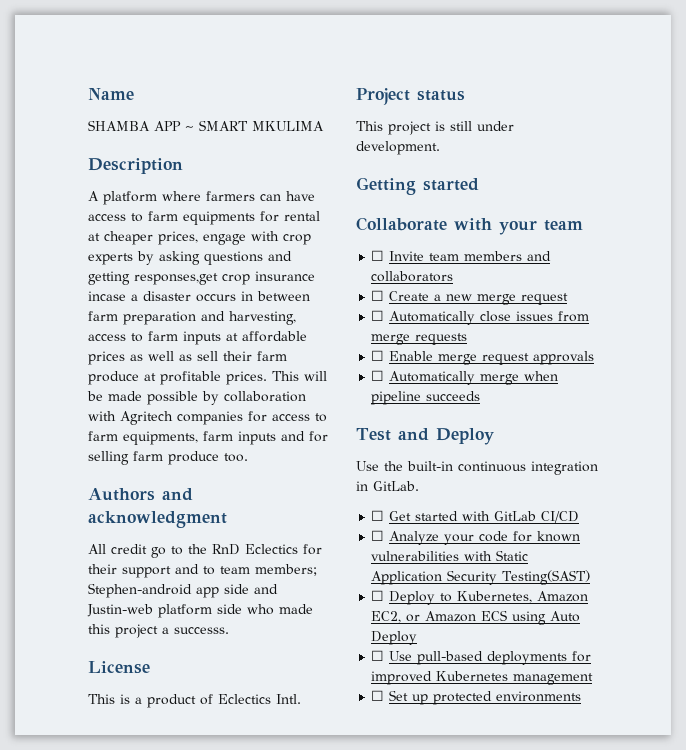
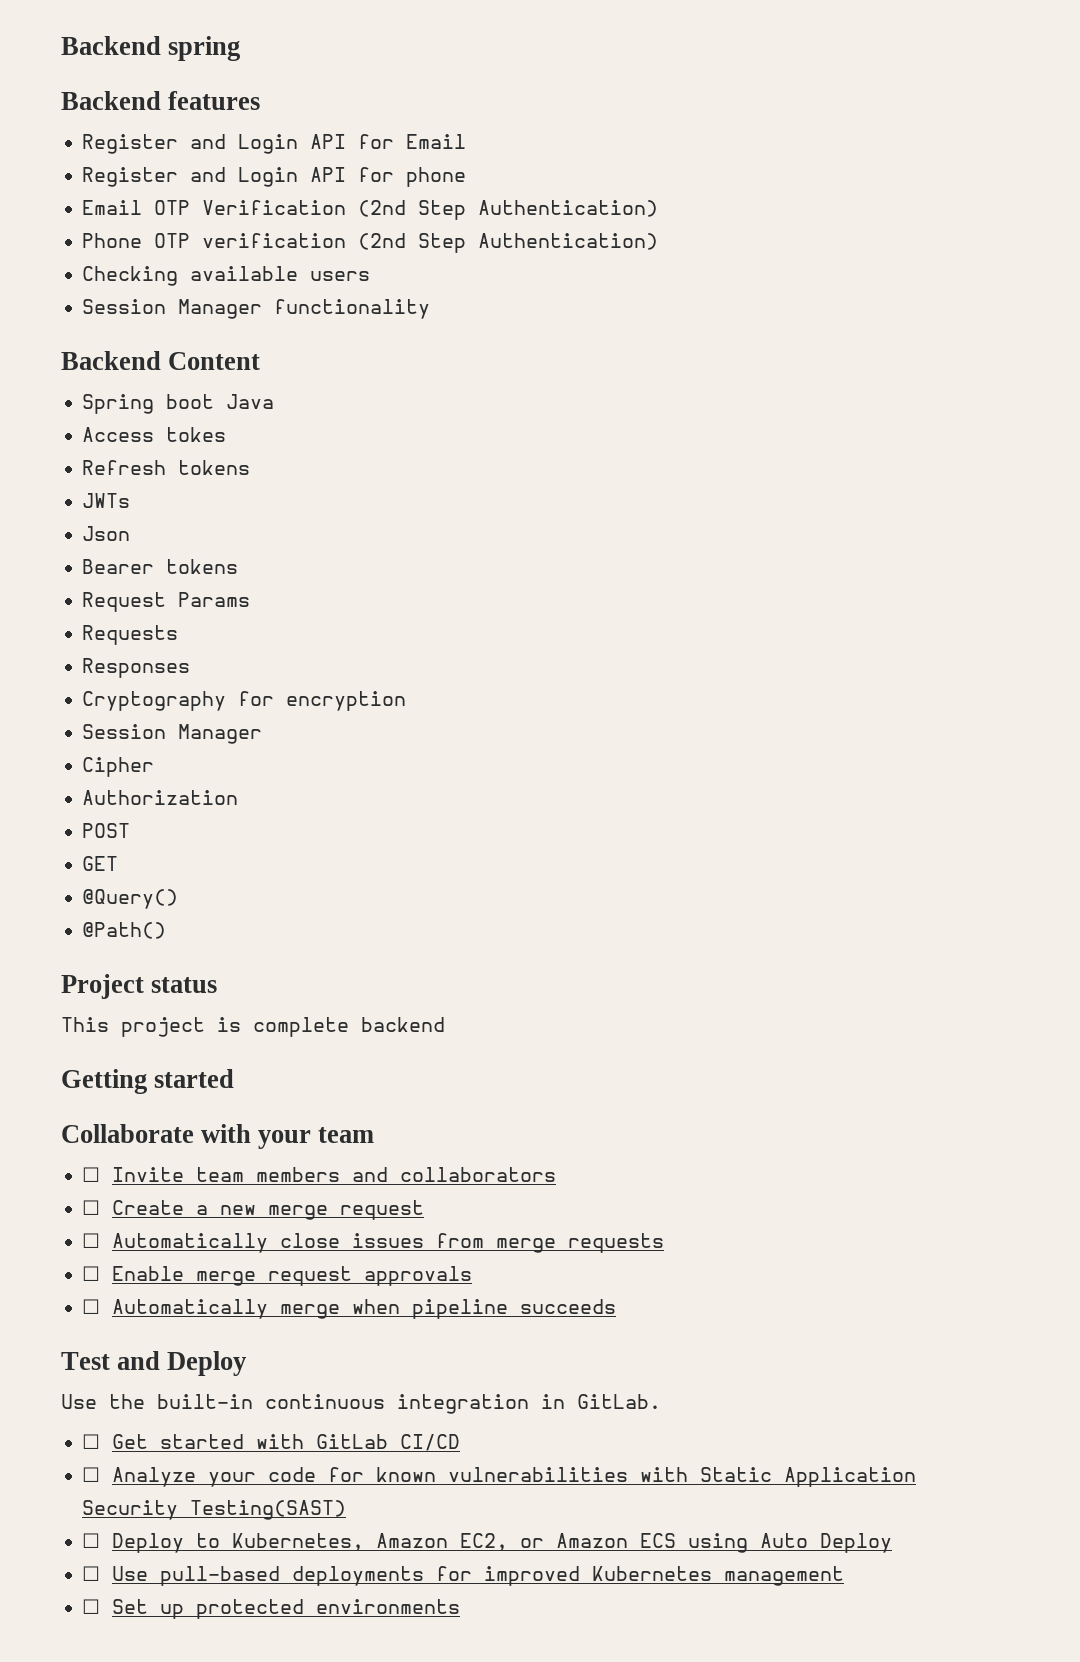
[88,88,134,100] [88,120,324,131] [88,158,183,174] [88,191,315,205] [88,211,320,225] [88,231,311,245] [88,251,292,265] [88,271,315,285] [88,291,310,302] [88,311,296,325] [88,331,307,345] [88,351,287,365] [88,371,327,385] [87,391,306,405] [88,411,327,425] [88,431,328,445] [88,451,248,465] [88,488,193,501] [88,511,227,528] [88,544,322,558] [88,564,317,578] [88,583,278,598] [87,604,313,618] [88,624,229,638] [88,661,150,674] [88,694,301,708] Name // SHAMBA APP ~ SMART MKULIMA // Description // A platform where farmers can have access to farm equipments for rental at cheaper prices, engage with crop experts by asking questions and getting responses,get crop insurance incase a disaster occurs in between farm preparation and harvesting, access to farm inputs at affordable prices as well as sell their farm produce at profitable prices. This will be made possible by collaboration with Agritech companies for access to farm equipments, farm inputs and for selling farm produce too. // Authors and acknowledgment // All credit go to the RnD Eclectics for their support and to team members; Stephen-android app side and Justin-web platform side who made this project a successs. // License // This is a product of Eclectics Intl. -> [61,36,241,61] [61,91,261,110] [82,134,467,154] [82,167,467,187] [82,200,659,220] [82,233,659,253] [82,266,371,286] [82,299,431,319] [61,351,261,370] [82,394,275,414] [82,427,227,442] [82,460,251,475] [82,493,131,508] [82,526,131,541] [82,559,239,574] [82,592,251,612] [82,625,179,645] [82,658,191,678] [82,691,407,711] [82,724,263,744] [82,757,155,777] [82,790,239,805] [82,823,131,838] [82,856,119,871] [82,889,179,909] [82,922,167,939] Backend spring // Backend features // Register and Login API for Email // Register and Login API for phone // Email OTP Verification (2nd Step Authentication) // Phone OTP verification (2nd Step Authentication) // Checking available users // Session Manager functionality // Backend Content // Spring boot Java // Access tokes // Refresh tokens // JWTs // Json // Bearer tokens // Request Params // Requests // Responses // Cryptography for encryption // Session Manager // Cipher // Authorization // POST // GET // @Query() // @Path()
[450,121,514,131] [356,141,440,155] still under development. -> [253,1017,445,1037] complete backend

